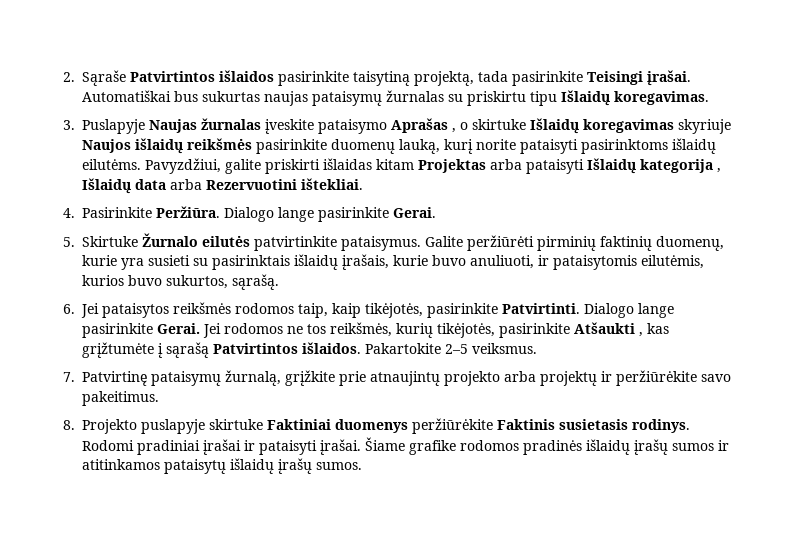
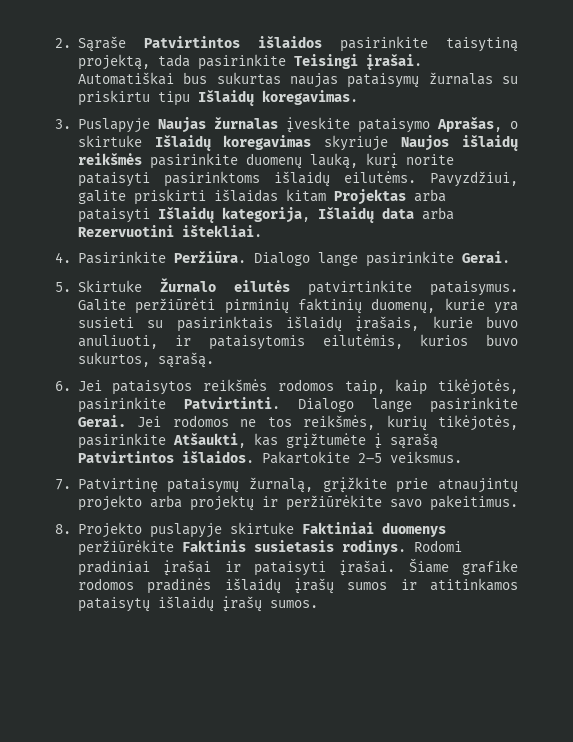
[391,118,456,133] Aprašas , -> [436,117,502,132] Aprašas,
[640,159,721,173] kategorija , -> [221,207,310,223] kategorija,
[574,322,643,337] Atšaukti , -> [172,433,246,448] Atšaukti,

